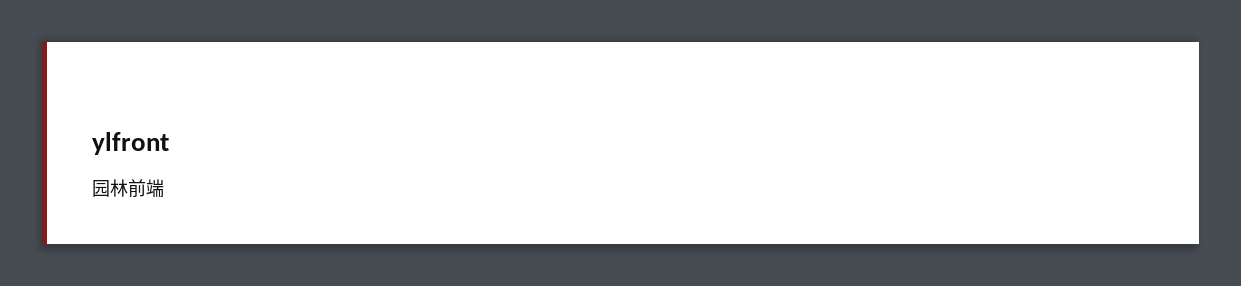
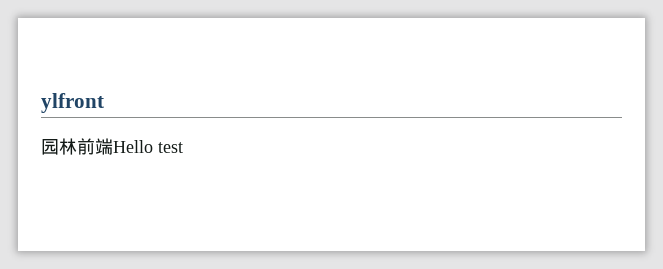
(164, 188) none -> [113,140,183,153] Hello test

